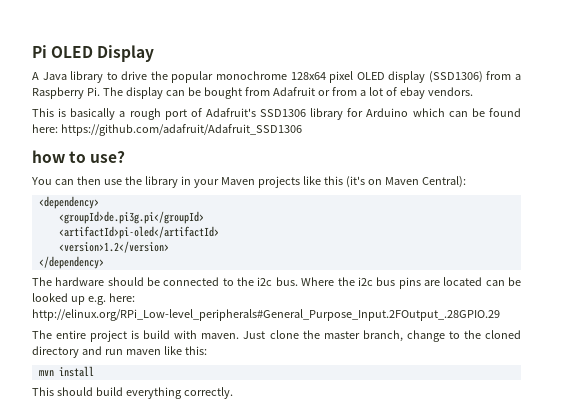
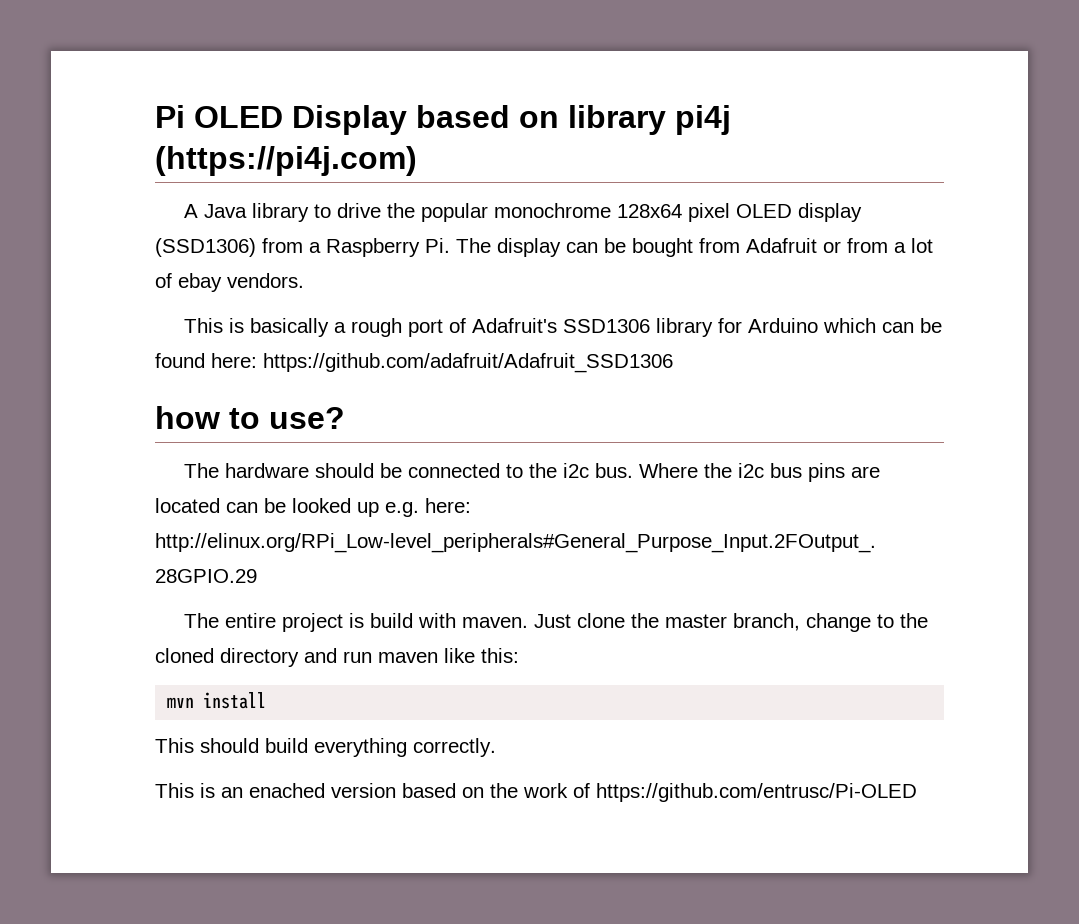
(155, 53) none -> [416,105,731,135] [155,146,417,176] based on library pi4j (https://pi4j.com)
[31,176,466,188] [38,196,99,209] [58,211,204,224] [58,226,219,239] [58,241,169,253] [38,256,104,269] // You can then use the library in your Maven projects like this (it's on Maven Central): // <dependency> // <groupId>de.pi3g.pi</groupId> // <artifactId>pi-oled</artifactId> // <version>1.2</version> // </dependency> -> (345, 418) none
(233, 393) none -> [155,783,917,802] // This is an enached version based on the work of https://github.com/entrusc/Pi-OLED

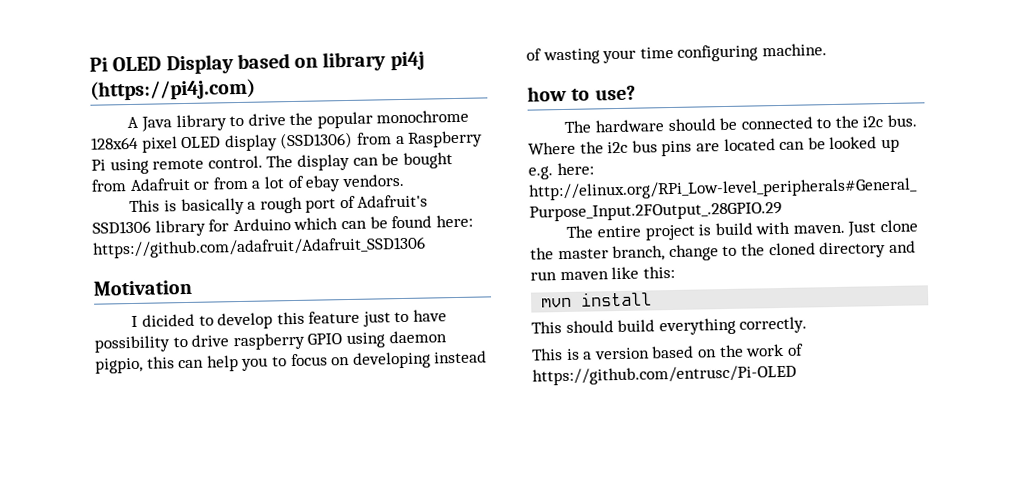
[425,238,450,253] Pi. -> [91,155,263,175] Pi using remote control.
(673, 363) none -> [93,279,192,296] [131,309,448,330] [94,330,447,353] [95,350,488,374] [526,43,827,65] // Motivation // I dicided to develop this feature just to have possibility to drive raspberry GPIO using daemon pigpio, this can help you to focus on developing instead of wasting your time configuring machine.
[221,783,325,798] an enached -> [583,351,593,360] a

